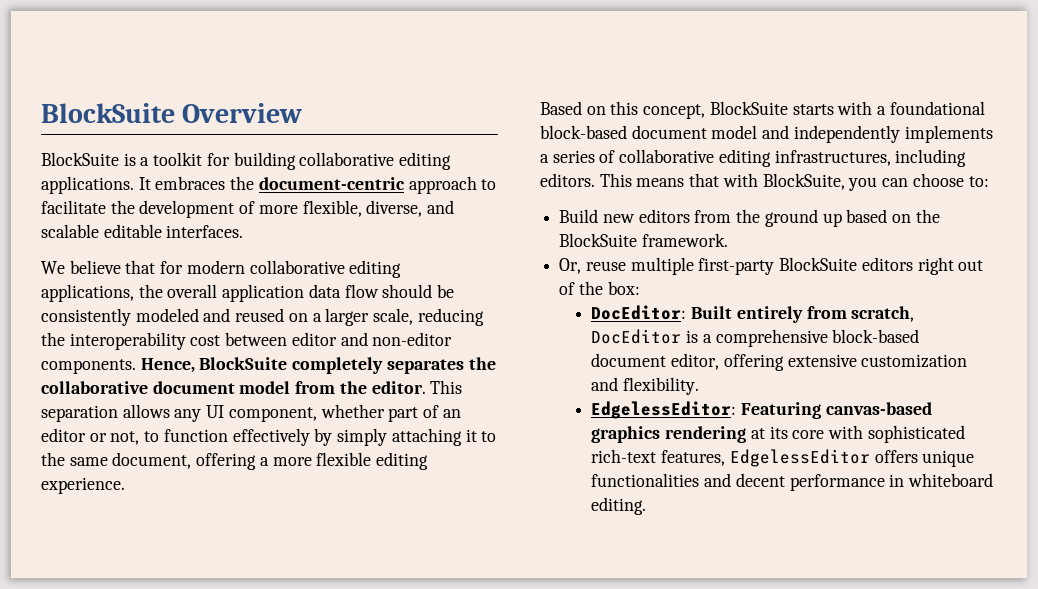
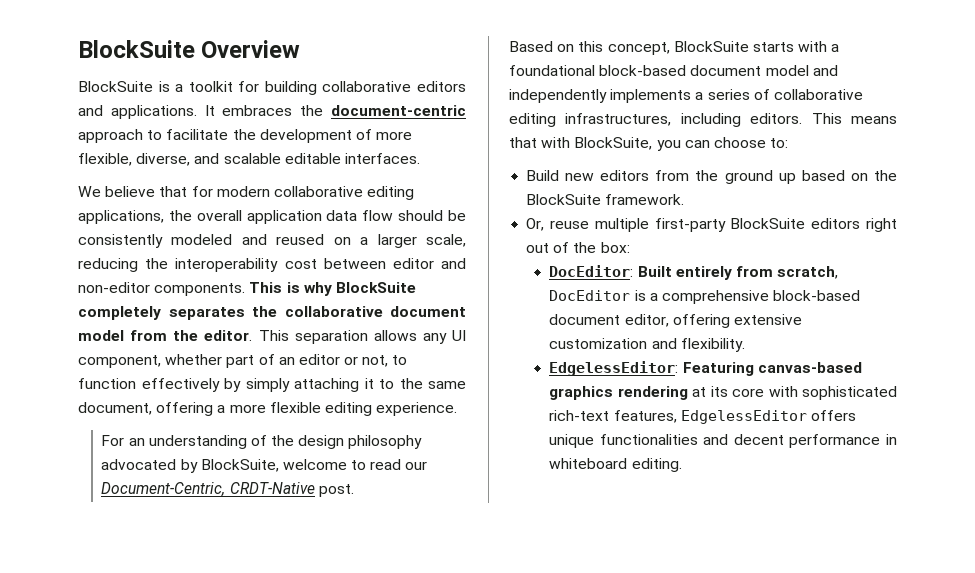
[399,152,452,170] editing -> [416,81,466,92] [78,105,103,116] editors and
[140,358,195,373] Hence, -> [249,282,332,296] This is why
(125, 485) none -> [101,435,423,449] [101,459,428,473] [101,482,354,497] // For an understanding of the design philosophy advocated by BlockSuite, welcome to read our Document-Centric, CRDT-Native post.

